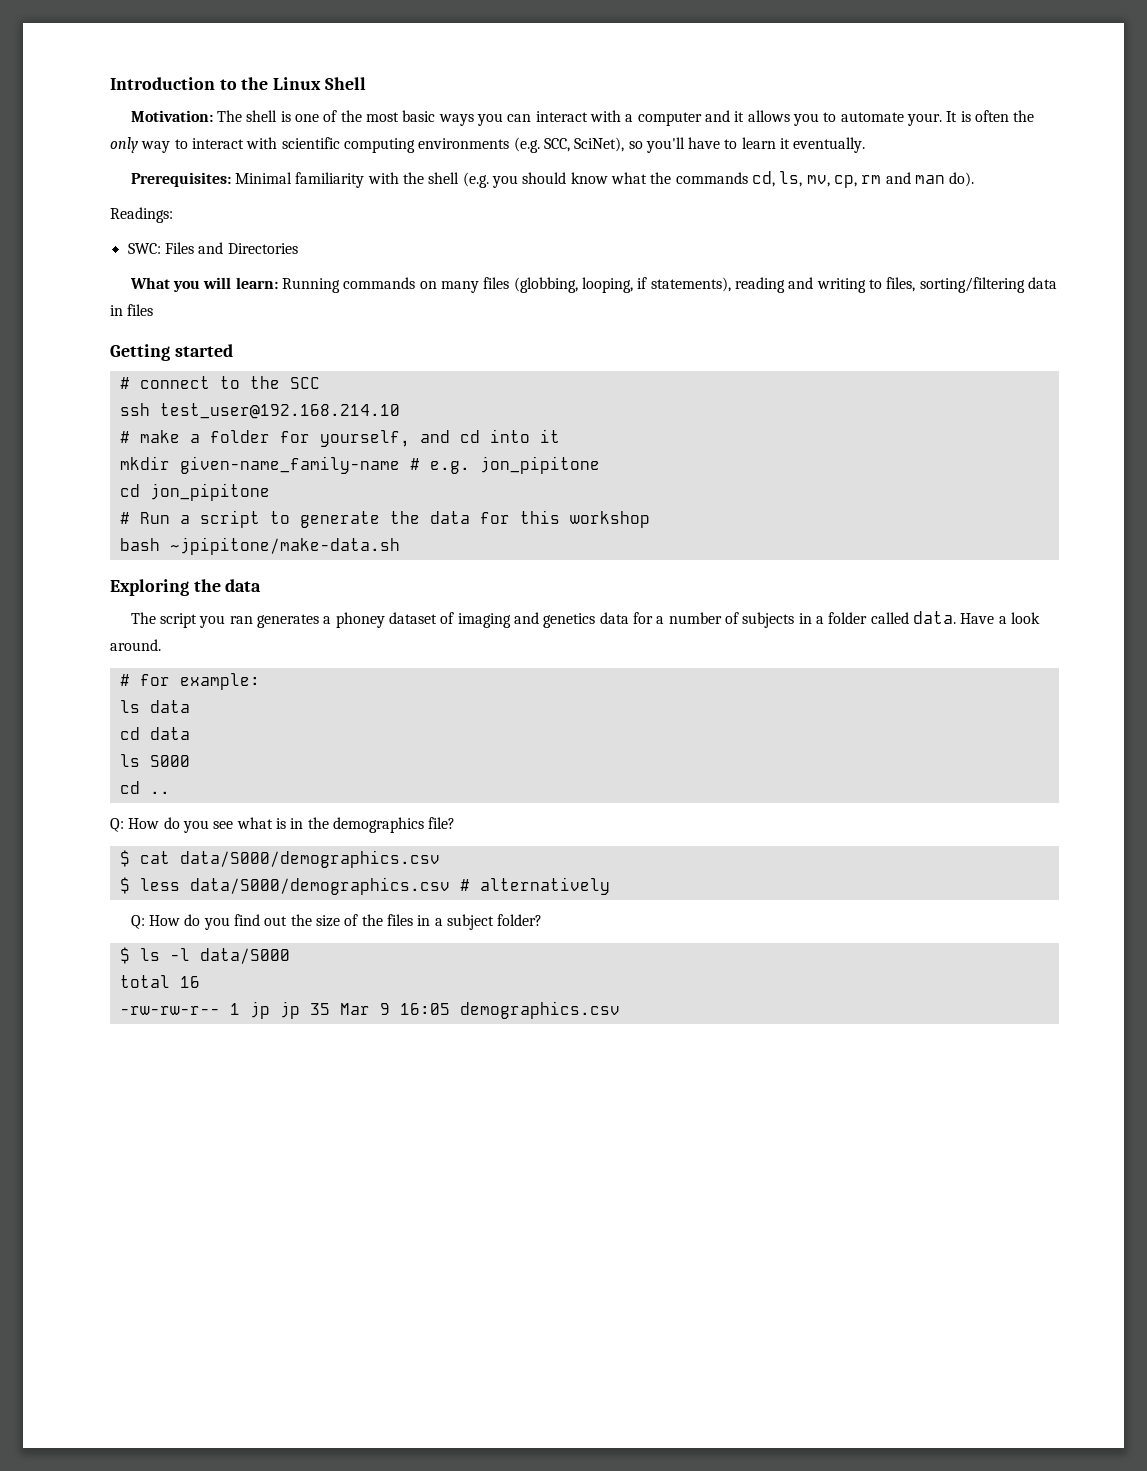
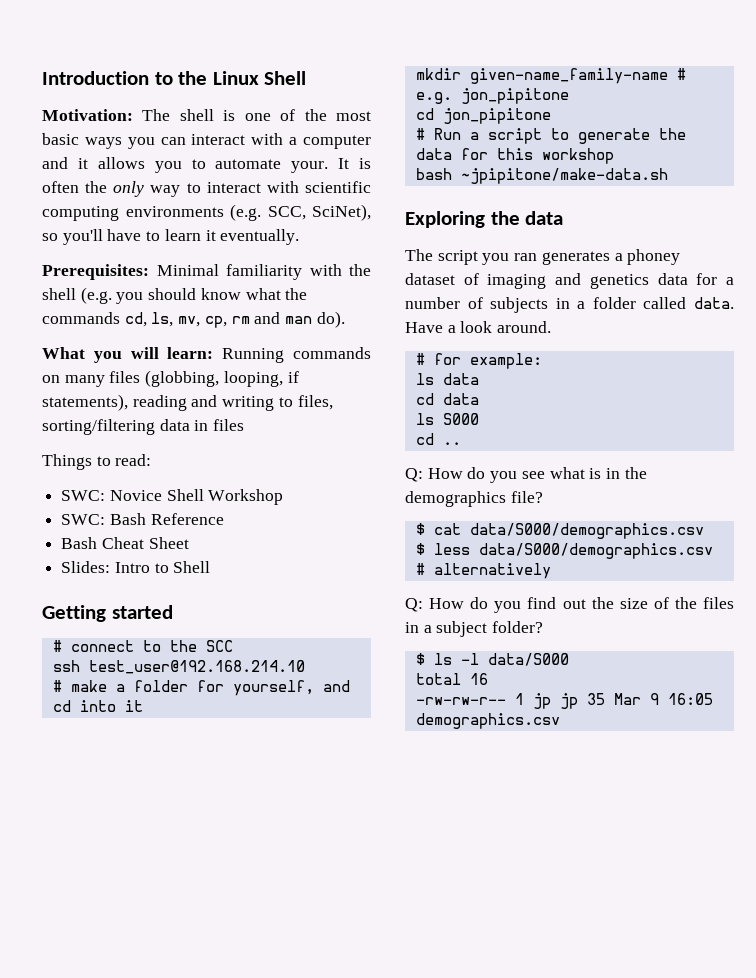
[110,207,173,223] [127,242,298,254] // Readings: // SWC: Files and Directories -> (345, 319) none
(154, 310) none -> [42,454,152,470] [61,489,284,505] [61,513,224,525] [61,537,189,549] [61,561,211,573] // Things to read: // SWC: Novice Shell Workshop // SWC: Bash Reference // Bash Cheat Sheet // Slides: Intro to Shell

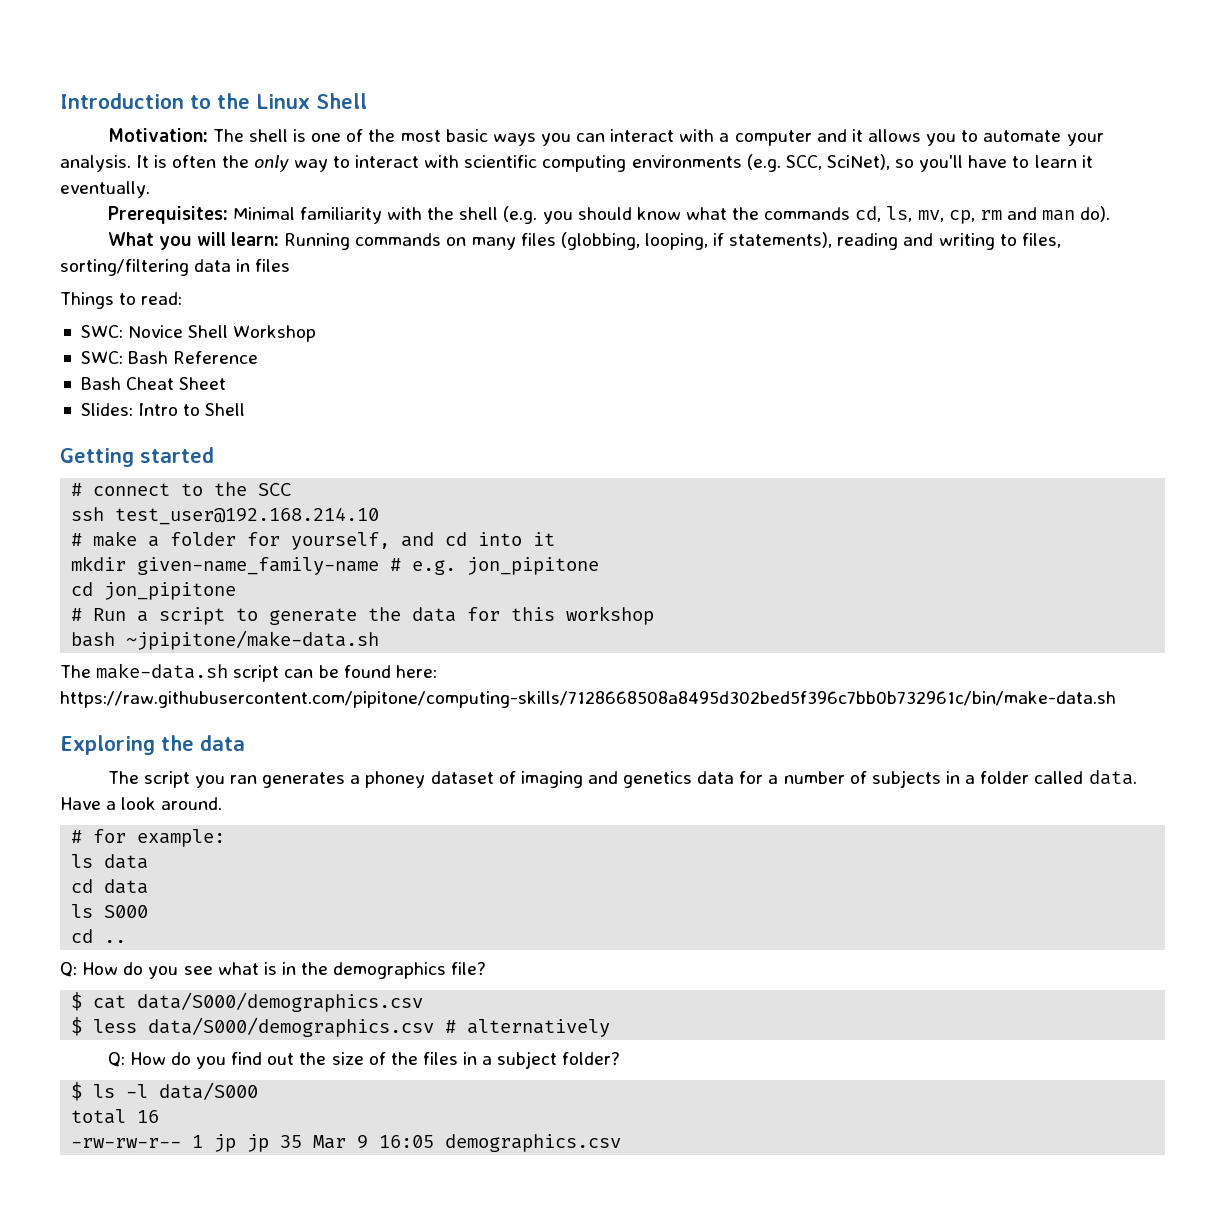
[291,161,329,173] your. -> [1066,133,1104,146] [60,155,131,172] your analysis.
(668, 176) none -> [60,663,437,682] [60,691,1116,708] // The make-data.sh script can be found here: https://raw.githubusercontent.com/pipitone/computing-skills/7128668508a8495d302bed5f396c7bb0b732961c/bin/make-data.sh

